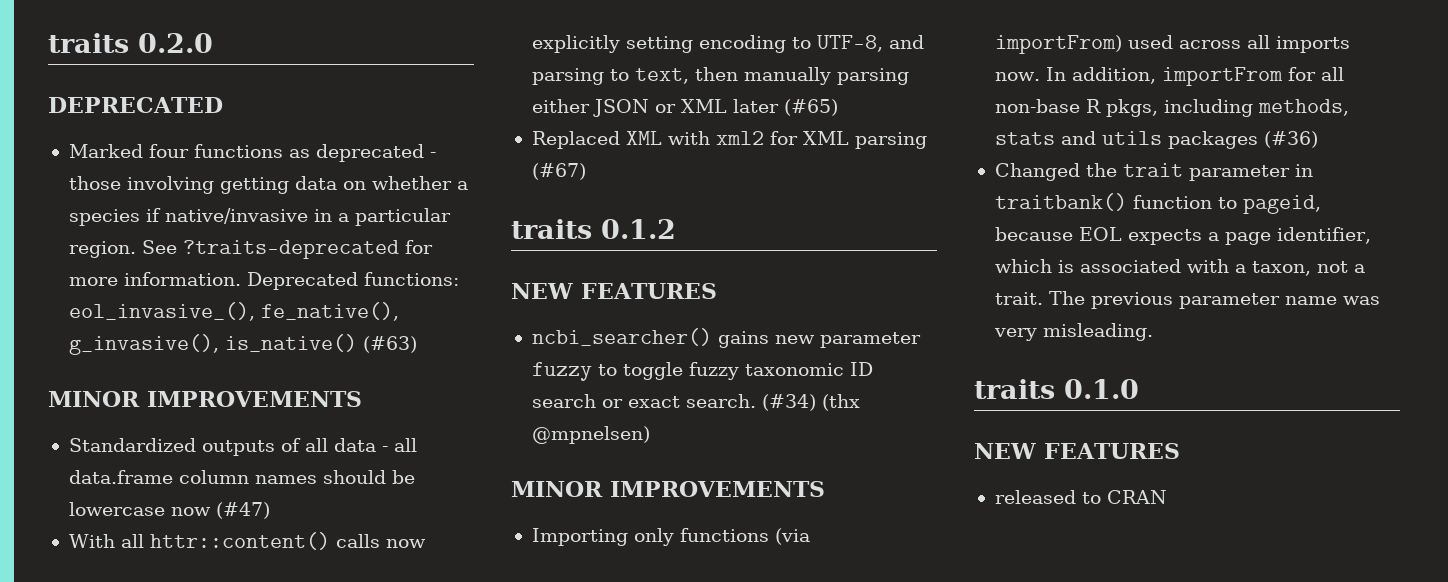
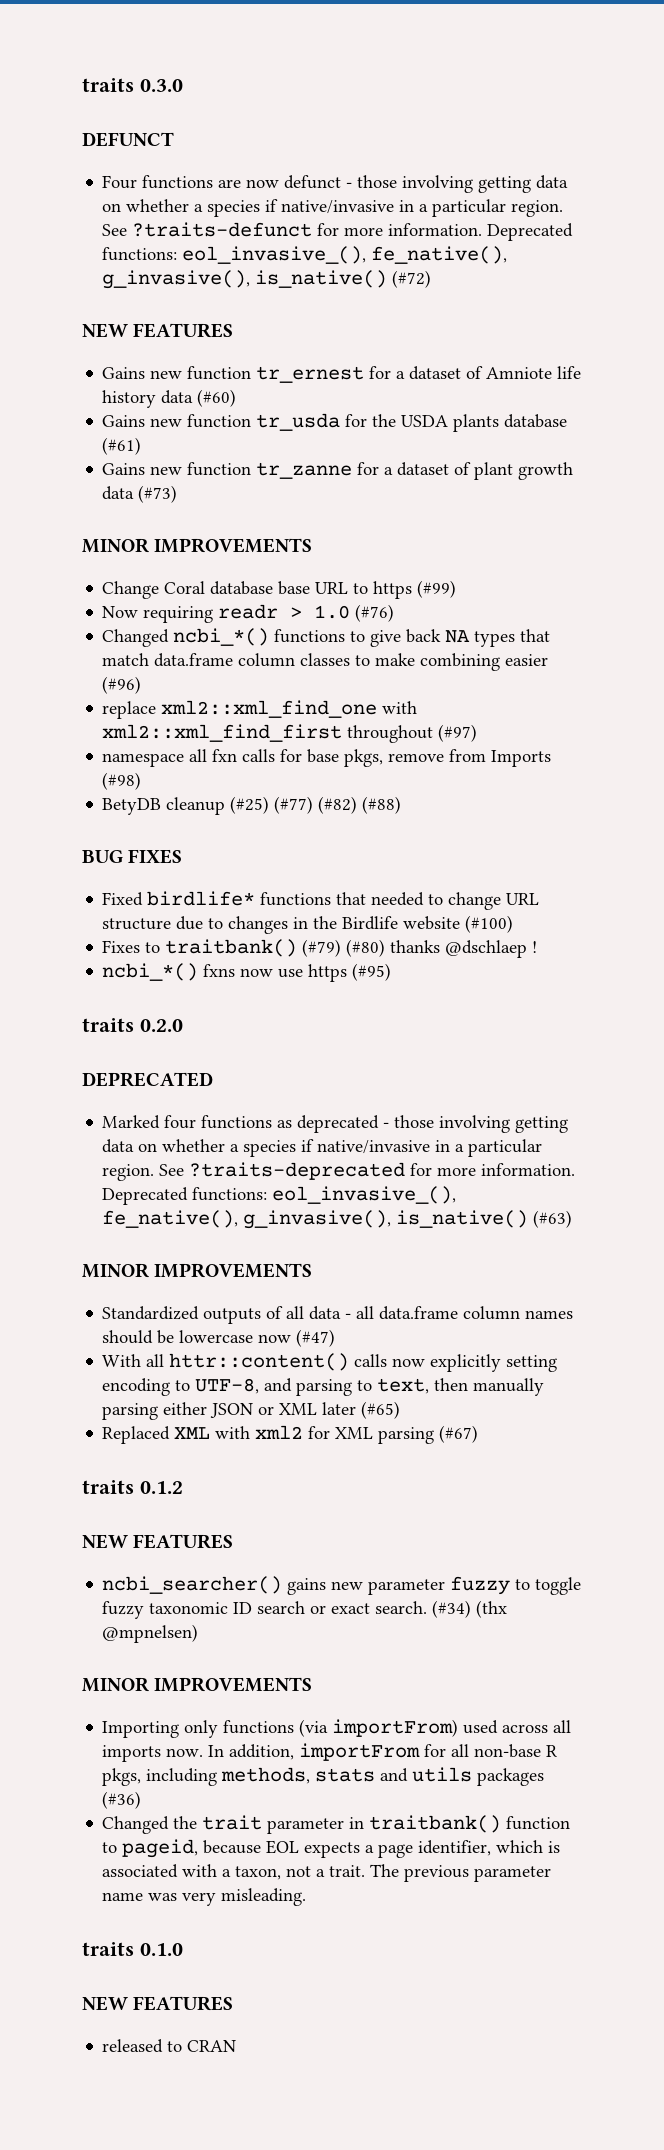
[48,33,129,53] traits -> [82,78,183,92] [82,132,174,147] [102,175,569,193] [102,199,564,217] [102,222,574,241] [102,246,508,264] [102,270,432,289] [82,323,234,338] [102,366,582,383] [102,389,237,408] [102,413,568,432] [102,437,142,455] [102,462,574,480] [102,485,178,503] [82,538,313,553] [102,580,457,599] [102,604,395,623] [102,628,551,647] [102,653,549,671] [102,676,142,694] [102,700,418,719] [102,724,478,743] [102,749,552,767] [102,772,142,790] [102,796,402,815] [82,849,183,864] [102,891,540,910] [102,915,514,934] [102,939,538,958] [102,963,392,982] [82,1018,134,1032] traits 0.3.0 // DEFUNCT // Four functions are now defunct - those involving getting data on whether a species if native/invasive in a particular region. See ?traits-defunct for more information. Deprecated functions: eol_invasive_(), fe_native(), g_invasive(), is_native() (#72) // NEW FEATURES // Gains new function tr_ernest for a dataset of Amniote life history data (#60) // Gains new function tr_usda for the USDA plants database (#61) // Gains new function tr_zanne for a dataset of plant growth data (#73) // MINOR IMPROVEMENTS // Change Coral database base URL to https (#99) // Now requiring readr > 1.0 (#76) // Changed ncbi_*() functions to give back NA types that match data.frame column classes to make combining easier (#96) // replace xml2::xml_find_one with xml2::xml_find_first throughout (#97) // namespace all fxn calls for base pkgs, remove from Imports (#98) // BetyDB cleanup (#25) (#77) (#82) (#88) // BUG FIXES // Fixed birdlife* functions that needed to change URL structure due to changes in the Birdlife website (#100) // Fixes to traitbank() (#79) (#80) thanks @dschlaep ! // ncbi_*() fxns now use https (#95) // traits

